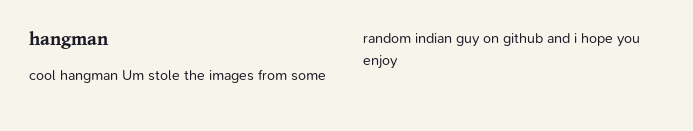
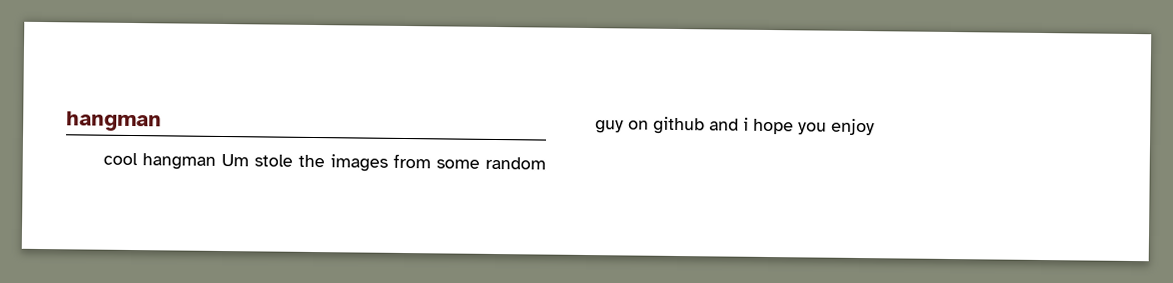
[415,33,452,43] indian -> (547, 163) none

